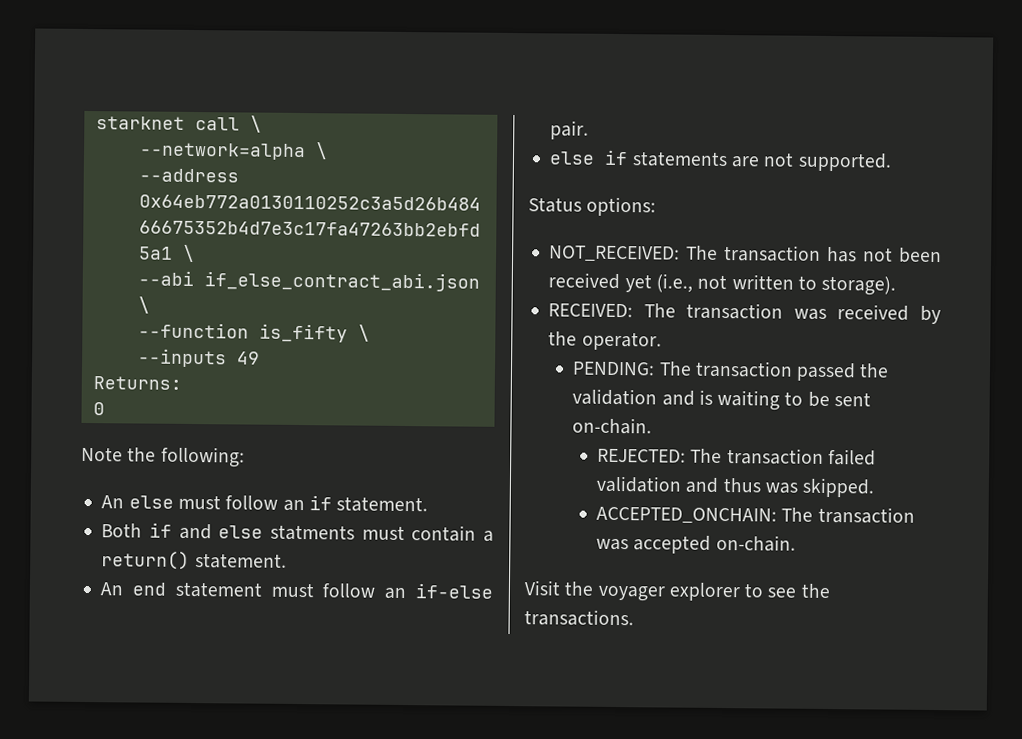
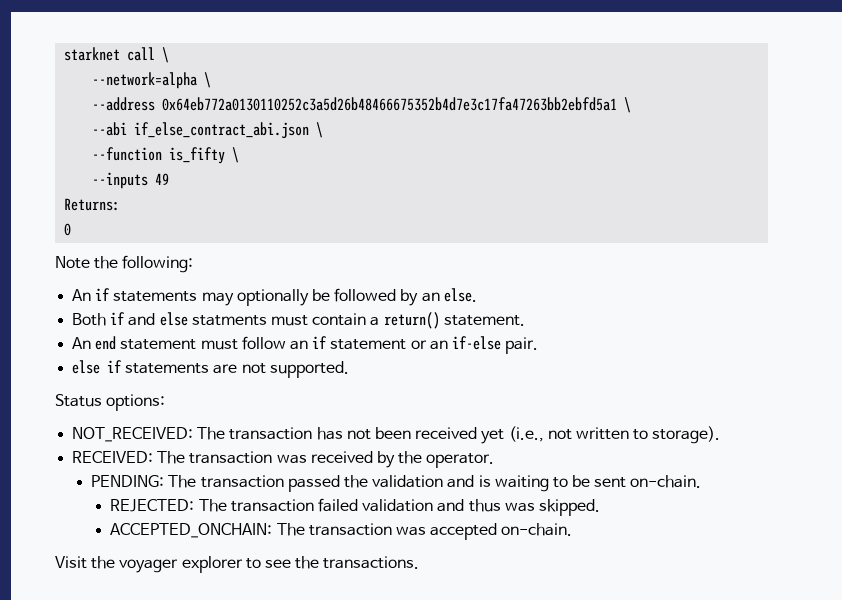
[128,494,429,513] else must follow an if statement. -> [95,288,477,306] if statements may optionally be followed by an else.
(407, 593) none -> [312,336,448,350] if statement or an

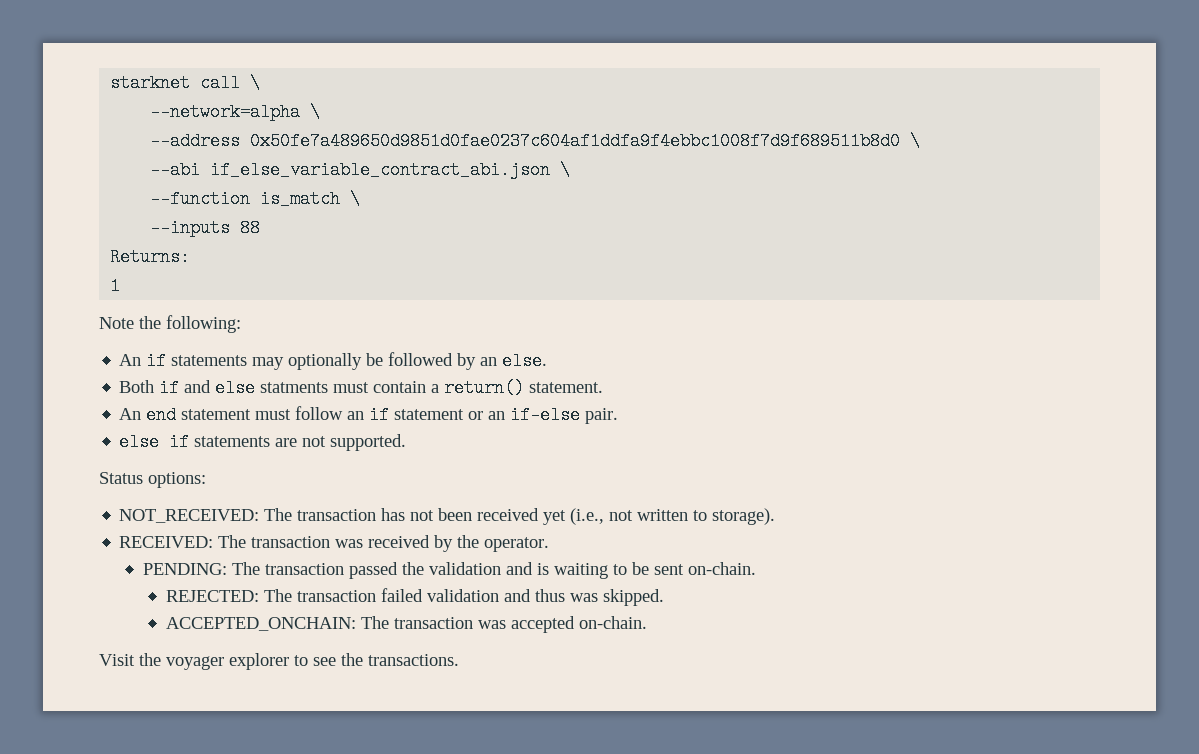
[162,97,618,111] 0x64eb772a0130110252c3a5d26b48466675352b4d7e3c17fa47263bb2ebfd5a1 -> [250,132,901,150] 0x50fe7a489650d9851d0fae0237c604af1ddfa9f4ebbc1008f7d9f689511b8d0
[134,122,310,139] if_else_contract_abi.json -> [210,161,551,179] if_else_variable_contract_abi.json
[169,147,226,164] is_fifty -> [260,190,341,208] is_match
[155,173,170,185] 49 -> [240,219,261,237] 88
[64,223,72,236] 0 -> [110,277,121,295] 1

